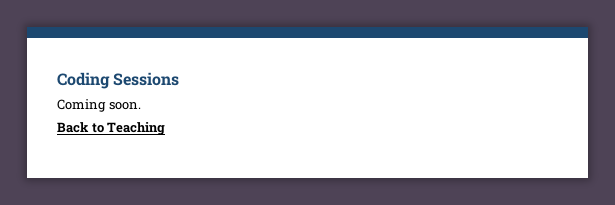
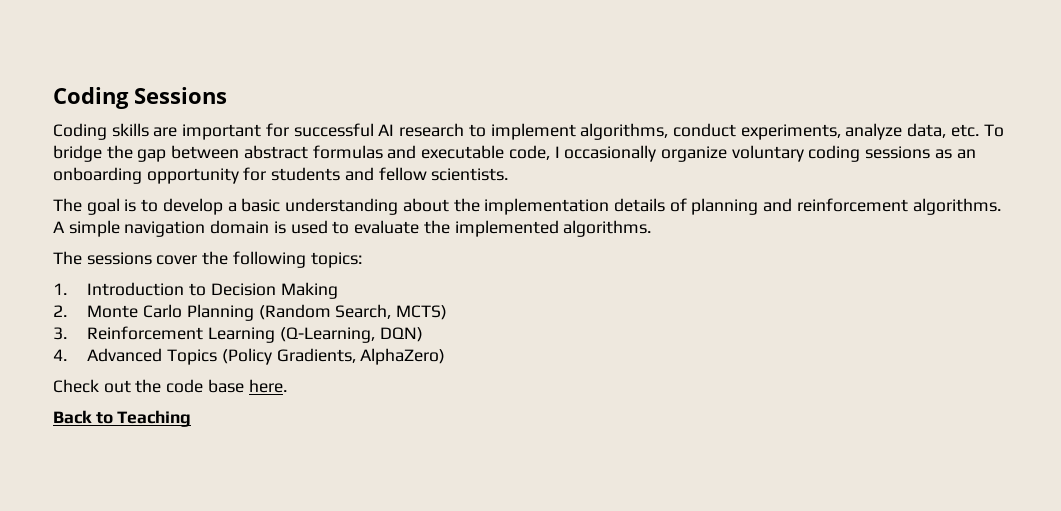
[57,99,141,112] Coming soon. -> [53,123,1004,140] [53,145,976,162] [53,167,509,184] [53,198,1001,215] [53,220,652,237] [53,251,362,268] [53,282,338,299] [53,304,448,321] [53,326,423,343] [53,348,446,365] [53,379,287,393] Coding skills are important for successful AI research to implement algorithms, conduct experiments, analyze data, etc. To bridge the gap between abstract formulas and executable code, I occasionally organize voluntary coding sessions as an onboarding opportunity for students and fellow scientists. // The goal is to develop a basic understanding about the implementation details of planning and reinforcement algorithms. A simple navigation domain is used to evaluate the implemented algorithms. // The sessions cover the following topics: // 1. Introduction to Decision Making // 2. Monte Carlo Planning (Random Search, MCTS) // 3. Reinforcement Learning (Q-Learning, DQN) // 4. Advanced Topics (Policy Gradients, AlphaZero) // Check out the code base here.

